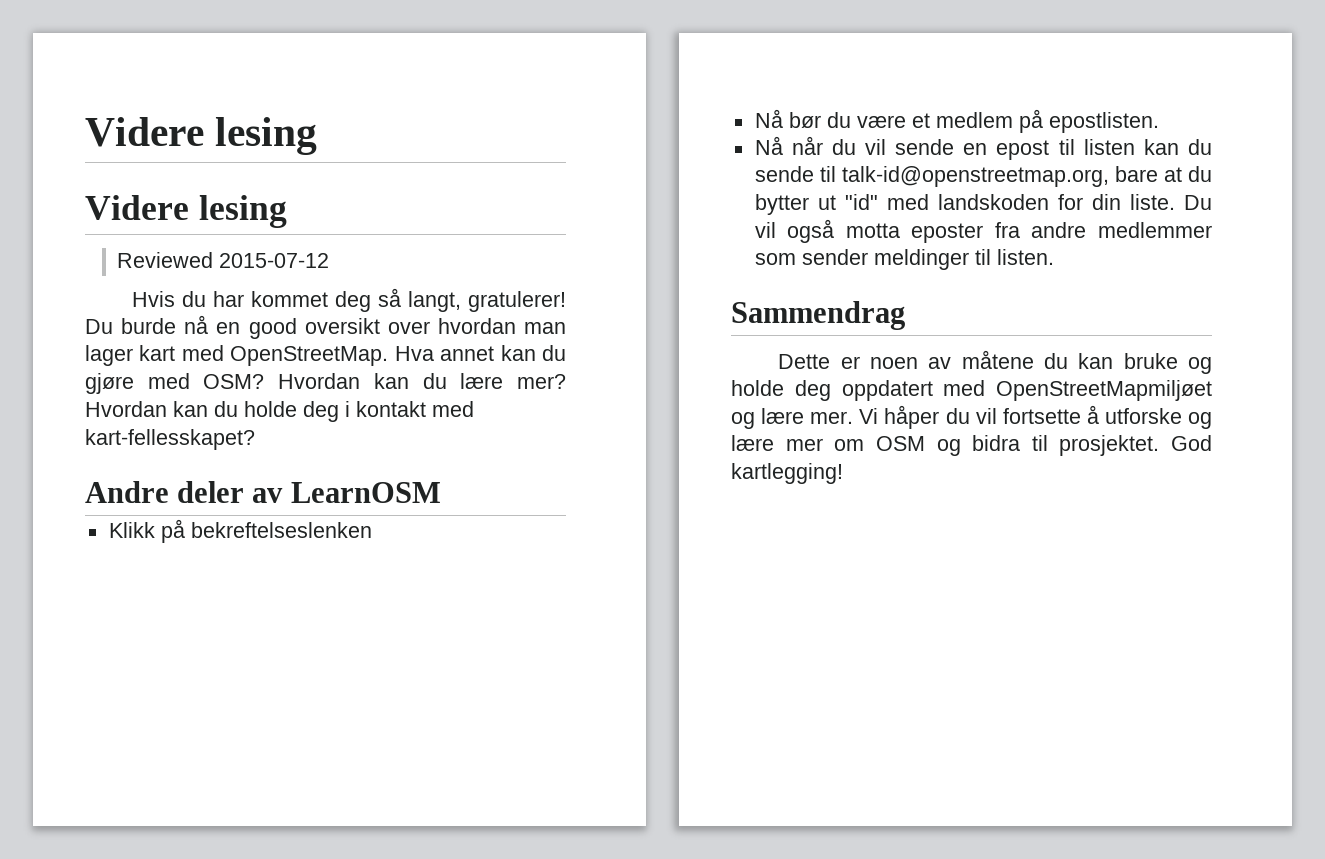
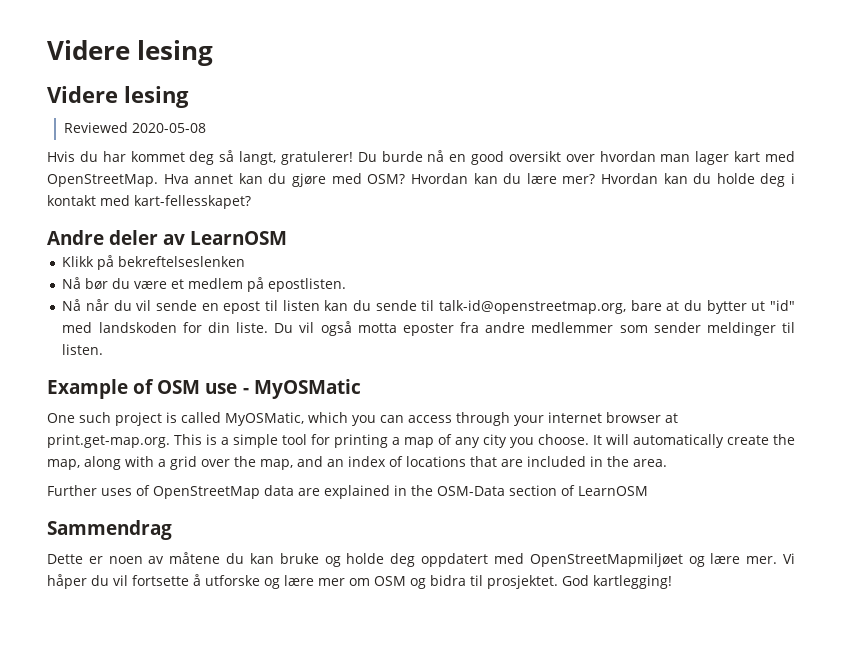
[219,253,330,268] 2015-07-12 -> [131,123,206,133] 2020-05-08
(1054, 257) none -> [47,379,361,399] [47,412,678,426] [47,434,795,448] [47,456,667,470] [47,485,648,499] // Example of OSM use - MyOSMatic // One such project is called MyOSMatic, which you can access through your internet browser at print.get-map.org. This is a simple tool for printing a map of any city you choose. It will automatically create the map, along with a grid over the map, and an index of locations that are included in the area. // Further uses of OpenStreetMap data are explained in the OSM-Data section of LearnOSM

